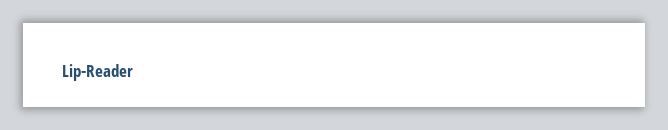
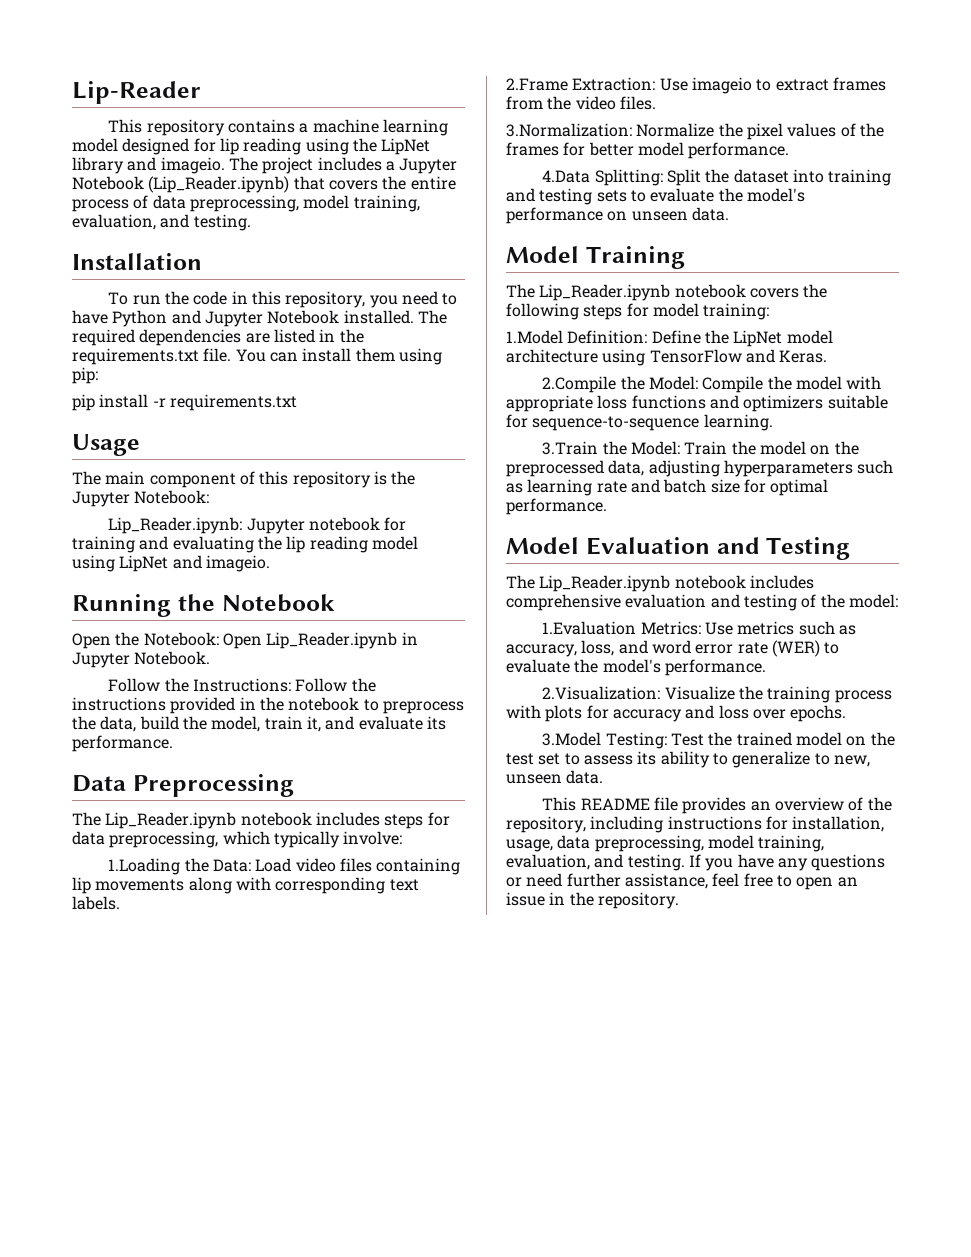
(133, 72) none -> [108,119,449,136] [72,138,431,155] [72,157,458,174] [72,176,456,193] [72,195,420,212] [72,214,251,231] [72,253,202,270] [108,291,458,308] [72,310,447,327] [72,329,364,346] [72,348,442,365] [72,367,98,384] [72,394,297,411] [72,434,140,456] [72,471,416,488] [72,490,210,507] [108,517,407,534] [72,536,418,553] [72,555,270,572] [72,594,335,617] [72,632,418,649] [72,651,211,668] [108,678,376,692] [72,697,464,714] [72,716,446,732] [72,735,173,752] [72,774,294,797] [72,812,450,829] [72,831,403,848] [108,858,461,875] [72,877,419,894] [72,896,120,910] [506,77,886,94] [506,96,656,110] [506,123,884,140] [506,142,790,159] [542,169,892,186] [506,188,805,205] [506,207,729,224] [506,246,685,269] [506,284,828,301] [506,303,770,320] [506,330,833,347] [506,349,828,366] [542,376,882,393] [506,395,888,412] [506,414,773,431] [542,441,859,455] [506,460,894,477] [506,479,829,496] [506,498,607,515] [506,537,851,560] [506,575,814,592] [506,594,898,611] [542,621,857,635] [506,640,840,657] [506,659,766,676] [542,686,892,703] [506,705,847,722] [542,732,895,749] [506,751,870,768] [506,770,604,784] [542,797,892,814] [506,816,885,833] [506,835,825,852] [506,854,886,871] [506,873,858,890] [506,892,679,909] // This repository contains a machine learning model designed for lip reading using the LipNet library and imageio. The project includes a Jupyter Notebook (Lip_Reader.ipynb) that covers the entire process of data preprocessing, model training, evaluation, and testing. // Installation // To run the code in this repository, you need to have Python and Jupyter Notebook installed. The required dependencies are listed in the requirements.txt file. You can install them using pip: // pip install -r requirements.txt // Usage // The main component of this repository is the Jupyter Notebook: // Lip_Reader.ipynb: Jupyter notebook for training and evaluating the lip reading model using LipNet and imageio. // Running the Notebook // Open the Notebook: Open Lip_Reader.ipynb in Jupyter Notebook. // Follow the Instructions: Follow the instructions provided in the notebook to preprocess the data, build the model, train it, and evaluate its performance. // Data Preprocessing // The Lip_Reader.ipynb notebook includes steps for data preprocessing, which typically involve: // 1.Loading the Data: Load video files containing lip movements along with corresponding text labels. // 2.Frame Extraction: Use imageio to extract frames from the video files. // 3.Normalization: Normalize the pixel values of the frames for better model performance. // 4.Data Splitting: Split the dataset into training and testing sets to evaluate the model's performance on unseen data. // Model Training // The Lip_Reader.ipynb notebook covers the following steps for model training: // 1.Model Definition: Define the LipNet model architecture using TensorFlow and Keras. // 2.Compile the Model: Compile the model with appropriate loss functions and optimizers suitable for sequence-to-sequence learning. // 3.Train the Model: Train the model on the preprocessed data, adjusting hyperparameters such as learning rate and batch size for optimal performance. // Model Evaluation and Testing // The Lip_Reader.ipynb notebook includes comprehensive evaluation and testing of the model: // 1.Evaluation Metrics: Use metrics such as accuracy, loss, and word error rate (WER) to evaluate the model's performance. // 2.Visualization: Visualize the training process with plots for accuracy and loss over epochs. // 3.Model Testing: Test the trained model on the test set to assess its ability to generalize to new, unseen data. // This README file provides an overview of the repository, including instructions for installation, usage, data preprocessing, model training, evaluation, and testing. If you have any questions or need further assistance, feel free to open an issue in the repository.

